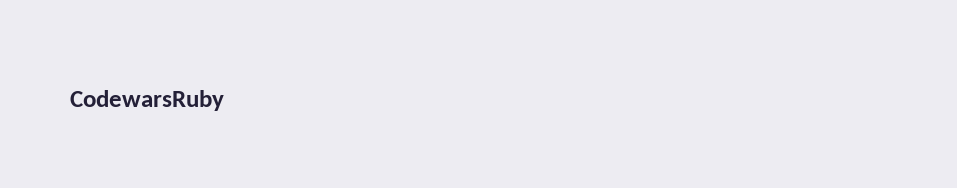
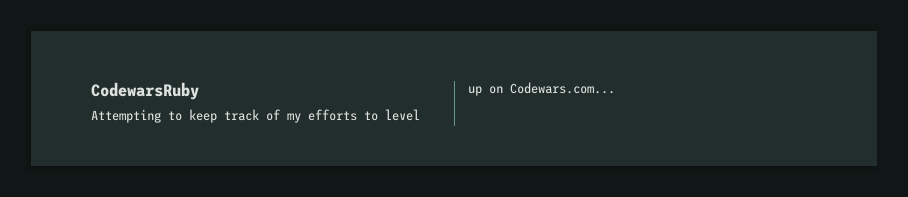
(224, 100) none -> [91,109,420,123] [468,82,615,96] // Attempting to keep track of my efforts to level up on Codewars.com...

